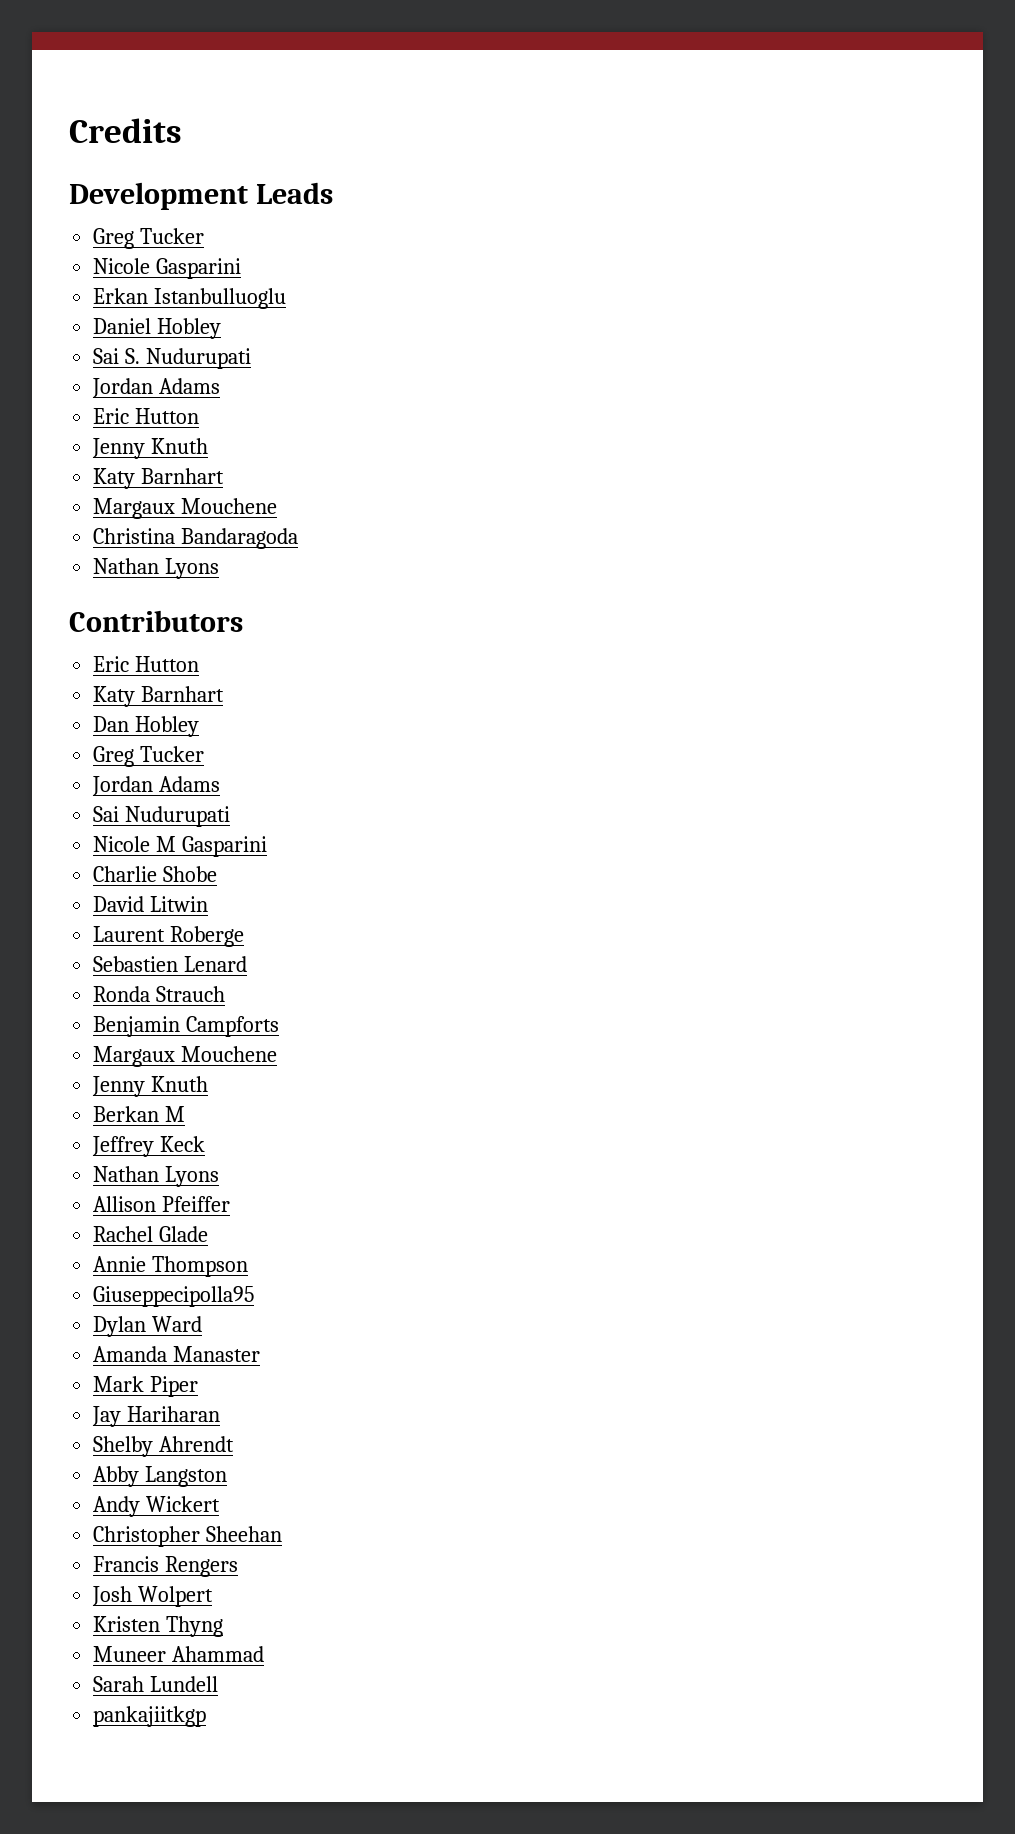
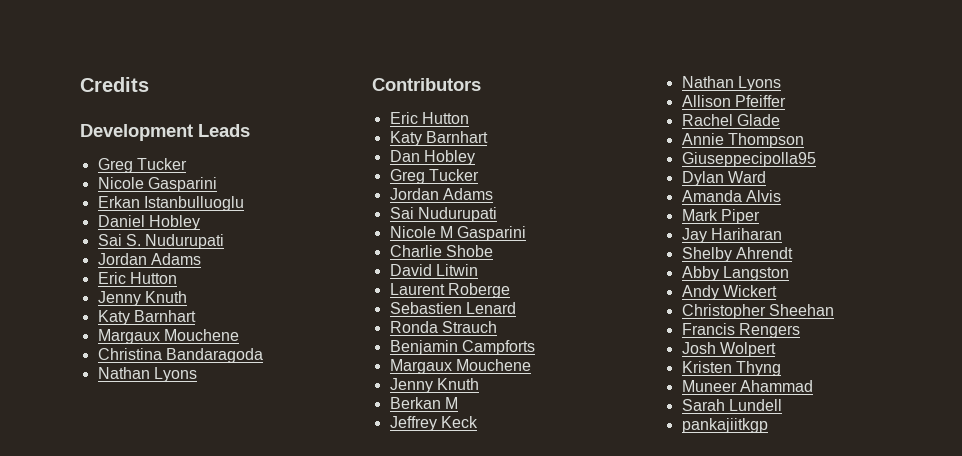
[173,1346,261,1362] Manaster -> [745,190,781,202] Alvis

